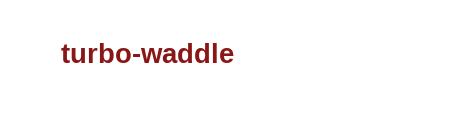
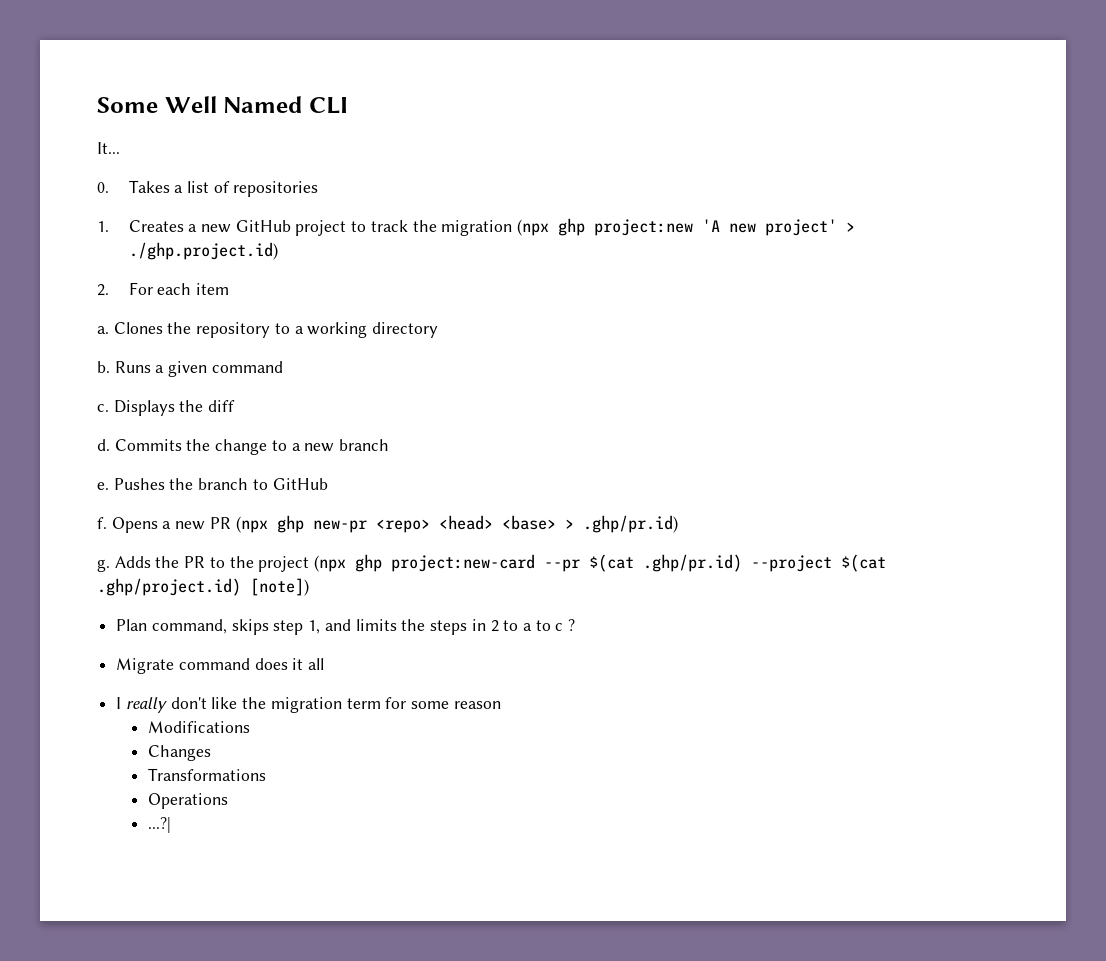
[61,43,234,63] turbo-waddle -> [97,96,348,114] [97,142,120,154] [97,180,319,197] [97,218,856,236] [128,242,278,260] [97,282,230,296] [97,322,439,338] [97,361,283,377] [97,400,236,416] [97,439,390,455] [97,478,328,490] [97,515,678,533] [97,554,887,572] [97,578,309,596] [116,619,576,635] [116,658,325,674] [116,697,501,713] [147,721,250,733] [147,745,211,761] [147,768,266,781] [147,793,228,809] [147,817,171,833] Some Well Named CLI // It... // 0. Takes a list of repositories // 1. Creates a new GitHub project to track the migration (npx ghp project:new 'A new project' > ./ghp.project.id) // 2. For each item // a. Clones the repository to a working directory // b. Runs a given command // c. Displays the diff // d. Commits the change to a new branch // e. Pushes the branch to GitHub // f. Opens a new PR (npx ghp new-pr <repo> <head> <base> > .ghp/pr.id) // g. Adds the PR to the project (npx ghp project:new-card --pr $(cat .ghp/pr.id) --project $(cat .ghp/project.id) [note]) // Plan command, skips step 1, and limits the steps in 2 to a to c ? // Migrate command does it all // I really don't like the migration term for some reason // Modifications // Changes // Transformations // Operations // ...?|

